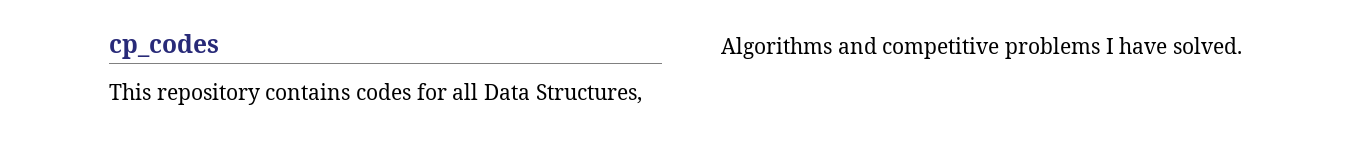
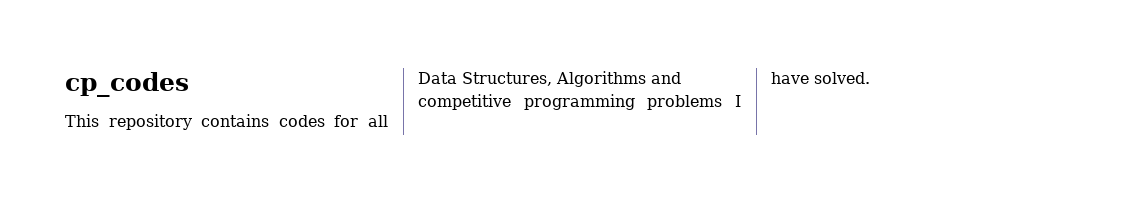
(1000, 48) none -> [523,94,635,110] programming

